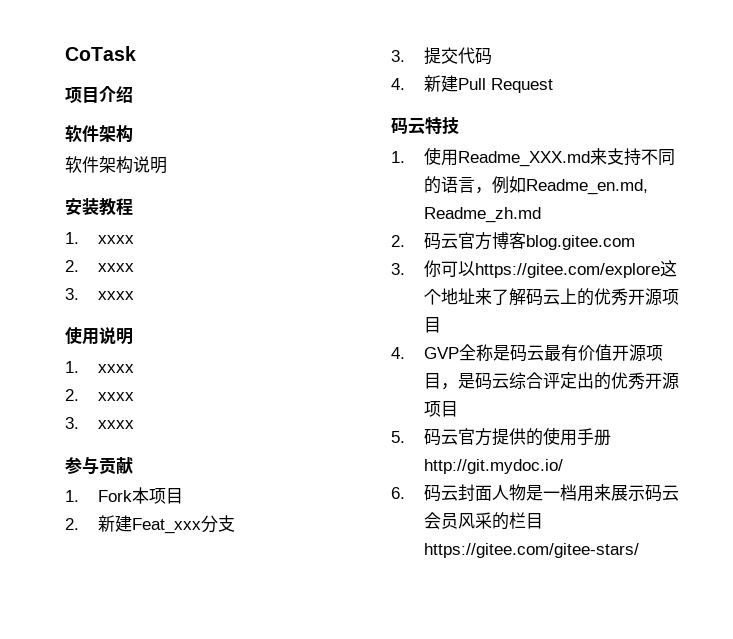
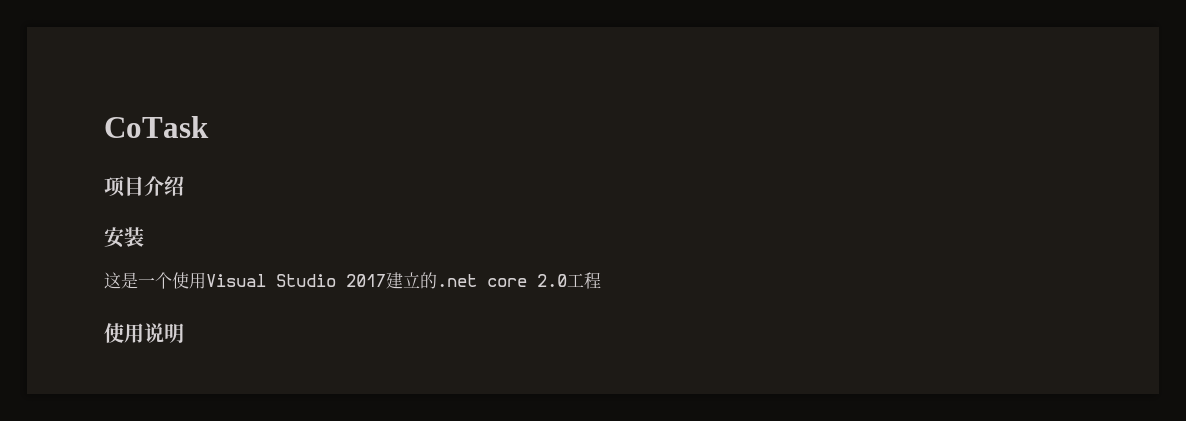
[65,125,133,143] [65,156,167,174] [65,198,133,216] [65,232,135,244] [65,260,135,272] [65,288,135,300] [65,327,133,345] [65,361,135,373] [65,389,135,401] [65,417,135,429] [65,456,133,474] [65,487,184,504] [65,515,236,534] [391,47,493,65] [391,75,554,93] [391,117,459,135] [391,147,676,167] [424,176,649,195] [424,207,542,223] [391,232,636,250] [391,260,678,278] [424,288,680,306] [424,317,442,333] [391,344,664,362] [424,372,680,390] [424,401,459,417] [391,427,612,446] [424,459,564,474] [391,484,680,502] [424,512,544,530] [424,543,640,558] 软件架构 // 软件架构说明 // 安装教程 // 1. xxxx // 2. xxxx // 3. xxxx // 使用说明 // 1. xxxx // 2. xxxx // 3. xxxx // 参与贡献 // 1. Fork本项目 // 2.新建Feat_xxx分支 // 3.提交代码 // 4.新建Pull Request // 码云特技 // 1.使用Readme_XXX.md来支持不同的语言，例如Readme_en.md, Readme_zh.md // 2.码云官方博客blog.gitee.com // 3.你可以https://gitee.com/explore这个地址来了解码云上的优秀开源项目 // 4. GVP全称是码云最有价值开源项目，是码云综合评定出的优秀开源项目 // 5.码云官方提供的使用手册http://git.mydoc.io/ // 6.码云封面人物是一档用来展示码云会员风采的栏目https://gitee.com/gitee-stars/ -> [104,227,144,248] [104,272,601,289] [104,323,184,343] 安装 // 这是一个使用Visual Studio 2017建立的.net core 2.0工程 // 使用说明

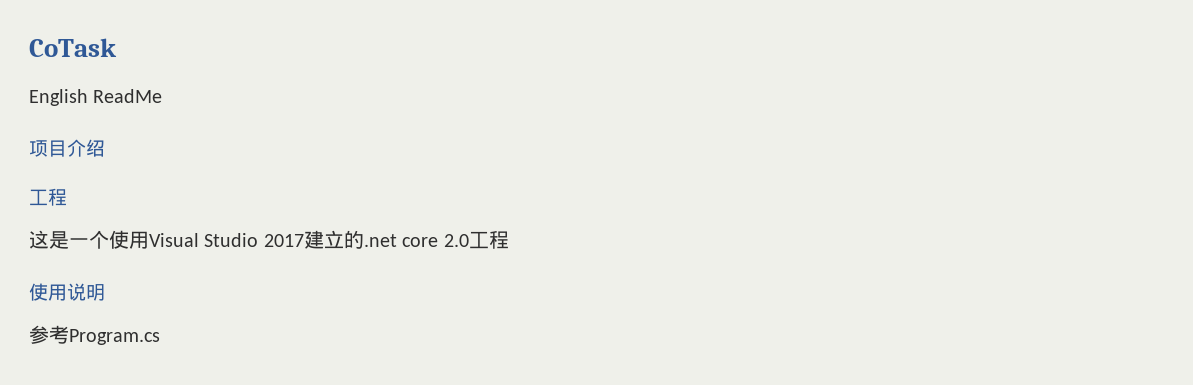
(209, 127) none -> [29,89,163,106] // English ReadMe
[104,227,144,248] 安装 -> [29,188,67,206] 工程
(184, 333) none -> [29,325,160,345] // 参考Program.cs

